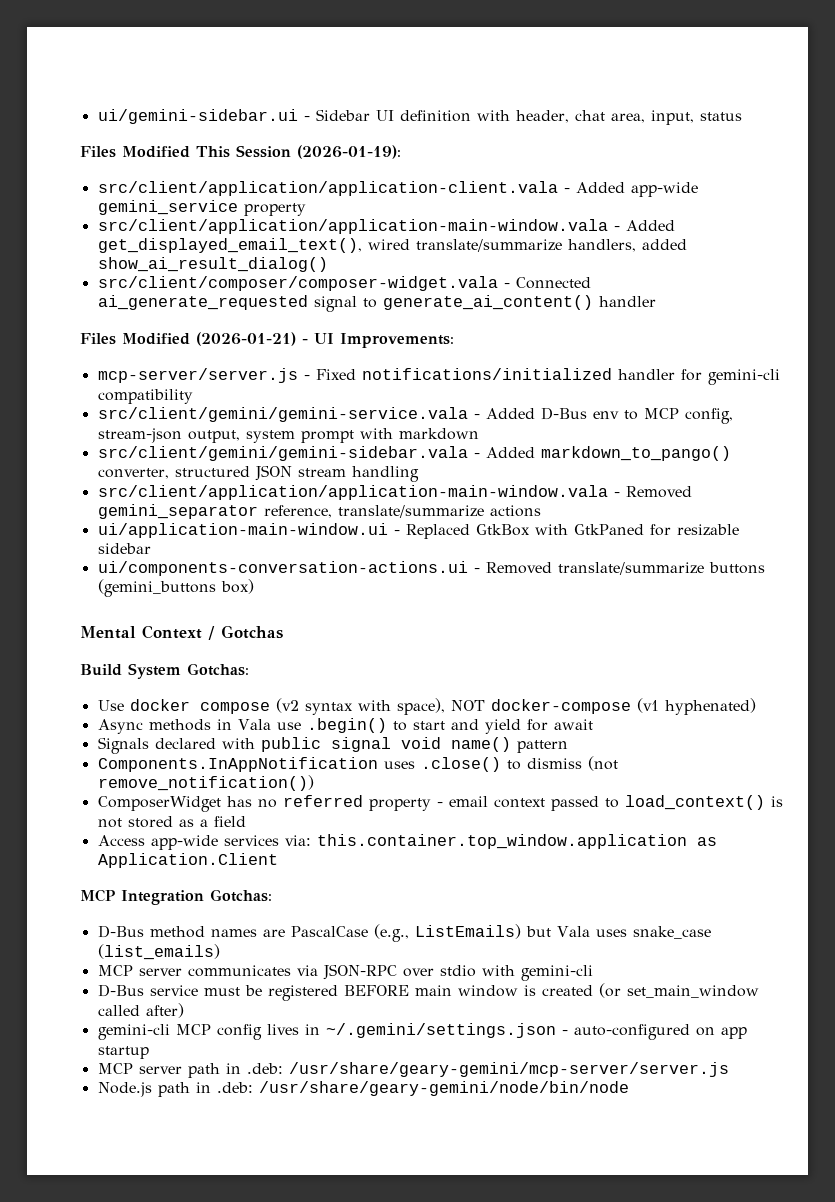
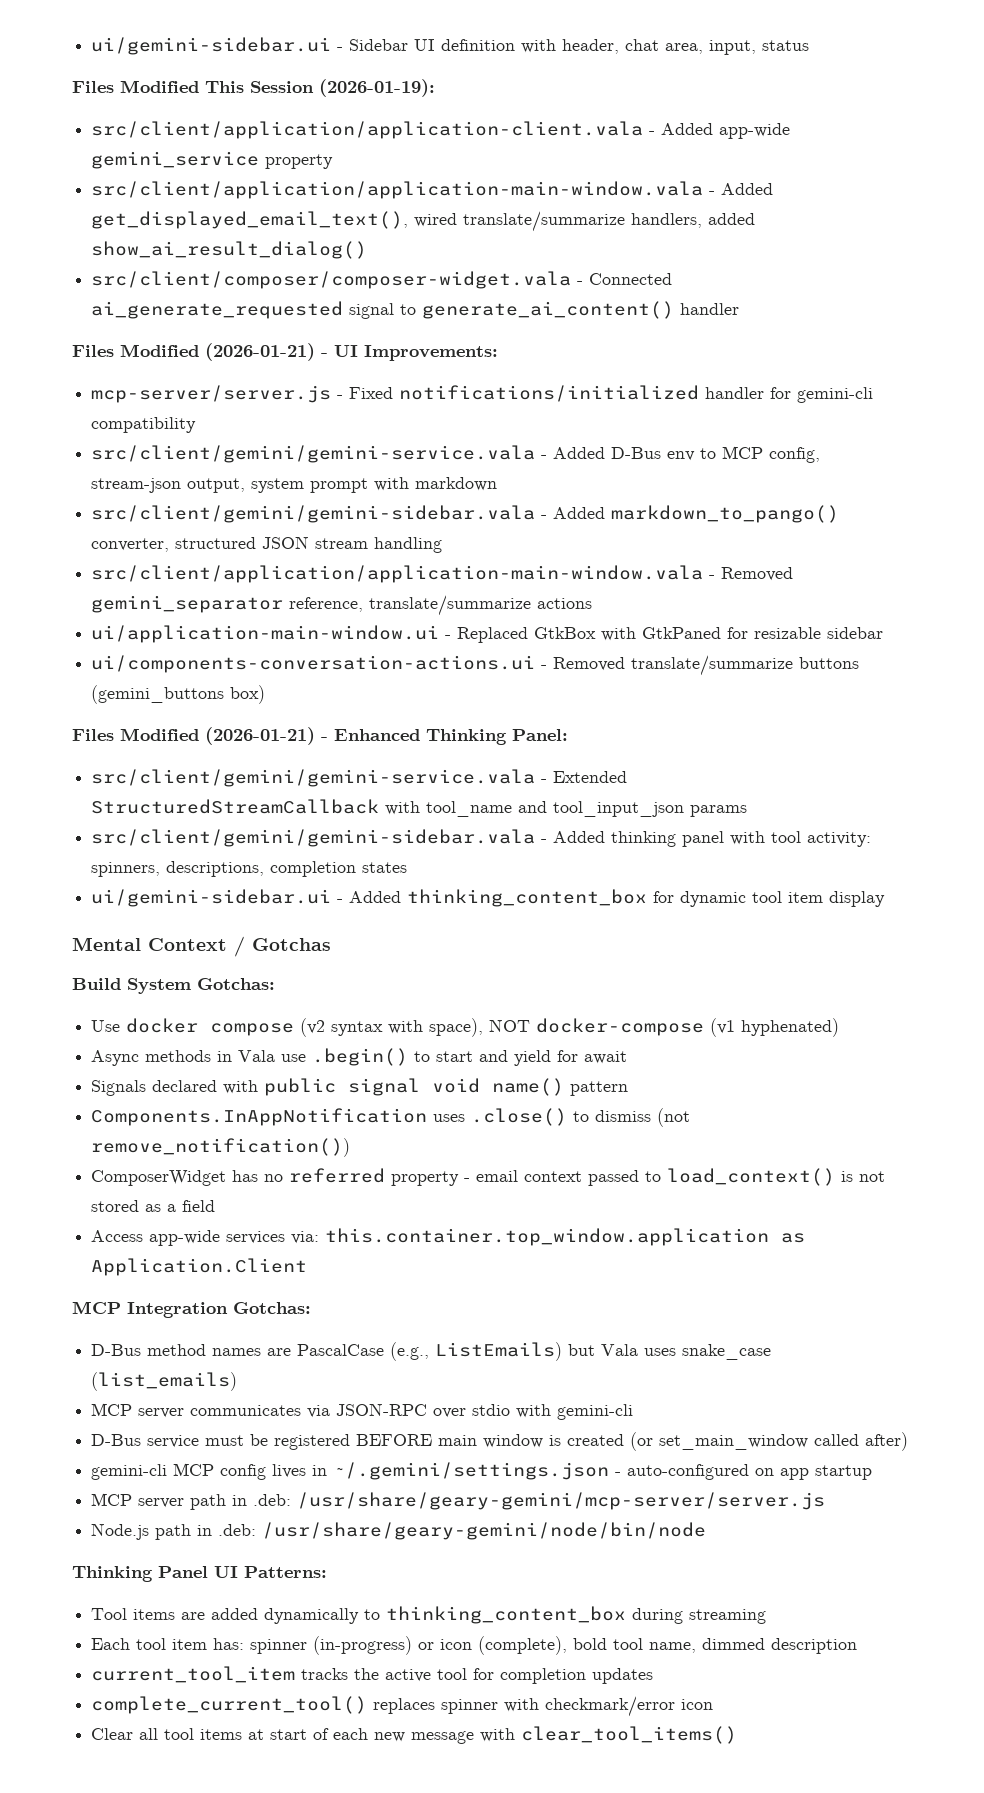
(254, 586) none -> [72,727,568,745] [91,769,628,787] [91,799,748,817] [91,829,872,847] [91,861,408,877] [91,889,886,907] // Files Modified (2026-01-21) - Enhanced Thinking Panel: // src/client/gemini/gemini-service.vala - Extended StructuredStreamCallback with tool_name and tool_input_json params // src/client/gemini/gemini-sidebar.vala - Added thinking panel with tool activity: spinners, descriptions, completion states // ui/gemini-sidebar.ui - Added thinking_content_box for dynamic tool item display
(629, 1088) none -> [72,1566,327,1582] [91,1606,767,1624] [91,1636,858,1655] [91,1666,654,1684] [91,1696,714,1717] [91,1726,738,1744] // Thinking Panel UI Patterns: // Tool items are added dynamically to thinking_content_box during streaming // Each tool item has: spinner (in-progress) or icon (complete), bold tool name, dimmed description // current_tool_item tracks the active tool for completion updates // complete_current_tool() replaces spinner with checkmark/error icon // Clear all tool items at start of each new message with clear_tool_items()

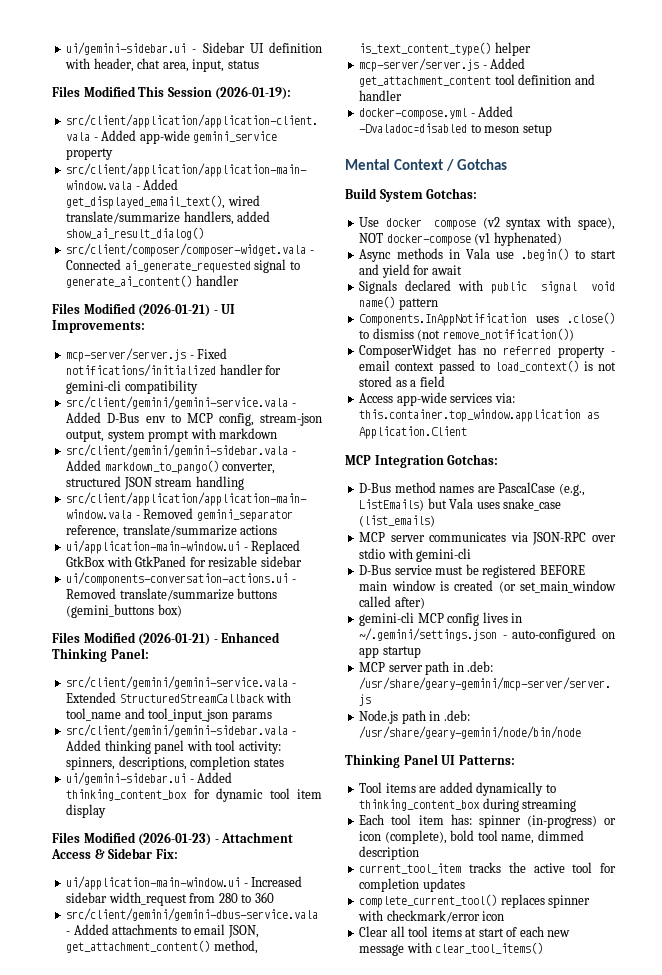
(886, 899) none -> [52,832,294,846] [51,848,178,859] [66,876,303,890] [66,892,274,906] [66,908,319,921] [66,924,259,938] [66,940,258,954] [359,42,531,56] [359,58,526,72] [359,74,595,87] [359,90,403,101] [359,106,514,120] [359,123,552,136] // Files Modified (2026-01-23) - Attachment Access & Sidebar Fix: // ui/application-main-window.ui - Increased sidebar width_request from 280 to 360 // src/client/gemini/gemini-dbus-service.vala - Added attachments to email JSON, get_attachment_content() method, is_text_content_type() helper // mcp-server/server.js - Added get_attachment_content tool definition and handler // docker-compose.yml - Added -Dvaladoc=disabled to meson setup

